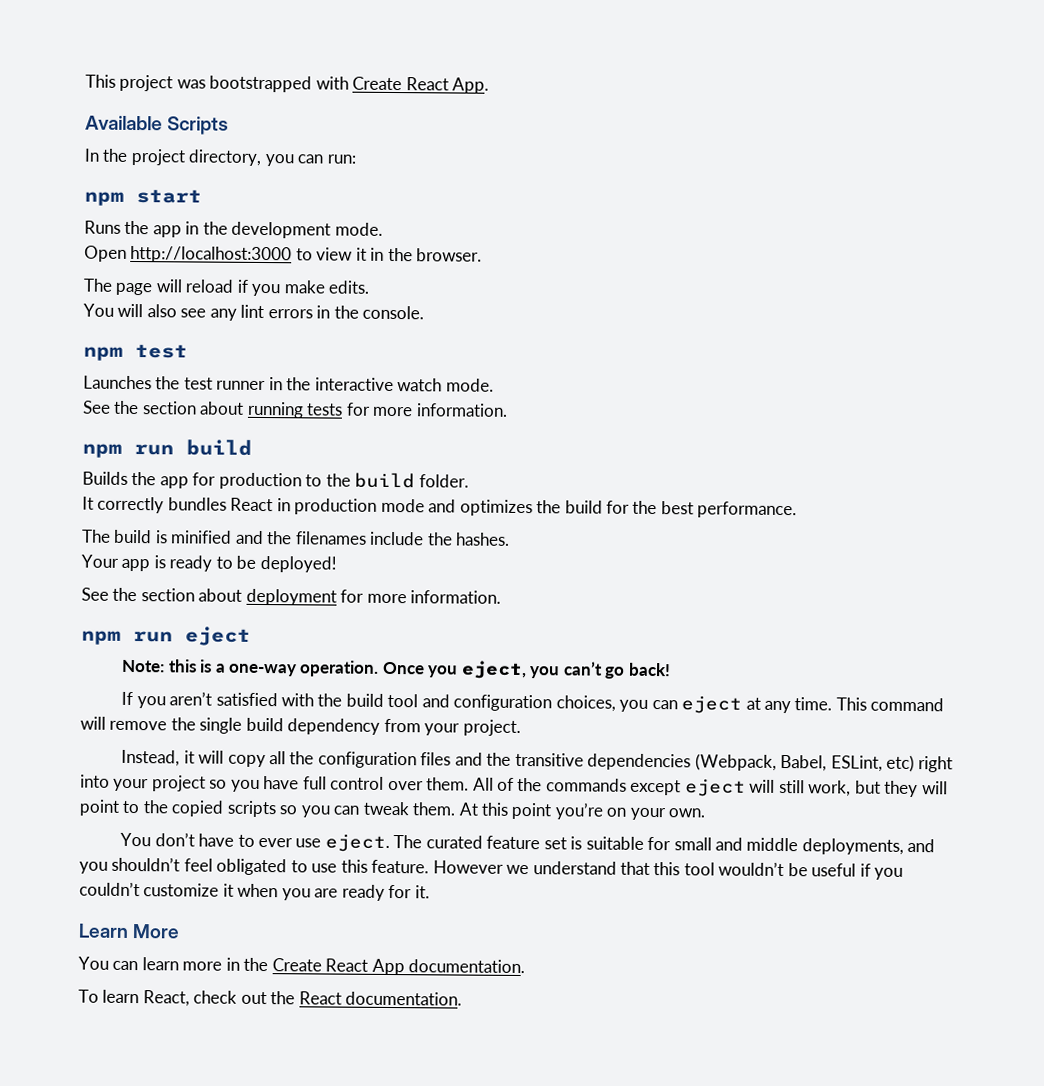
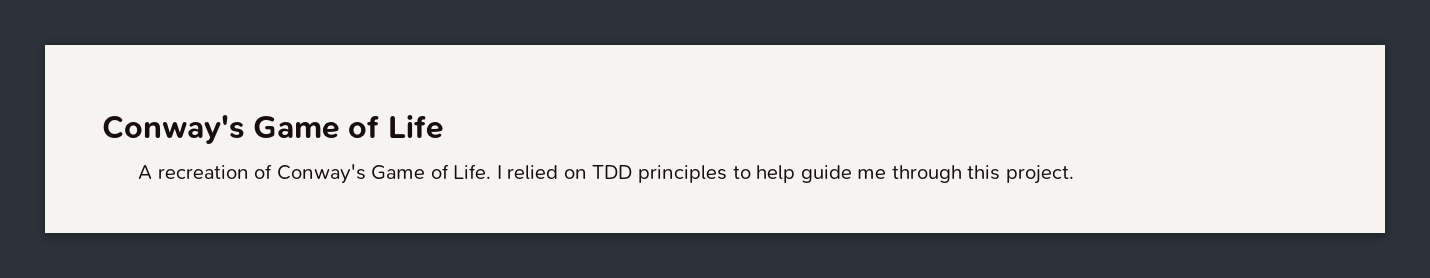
[85,74,490,94] [85,115,230,135] [84,148,356,167] [84,189,202,206] [84,220,383,239] [84,245,483,264] [83,278,371,297] [83,303,425,321] [83,344,188,361] [83,375,494,392] [82,400,508,419] [82,439,252,458] [82,471,469,490] [82,496,798,519] [81,529,511,546] [81,554,337,573] [81,587,502,606] [81,626,251,646] [121,659,671,680] [121,691,945,714] [80,716,521,736] [121,749,954,773] [80,774,948,798] [79,799,706,821] [120,832,936,855] [79,856,904,880] [79,881,430,901] [78,923,181,939] [78,956,526,976] [78,989,463,1007] This project was bootstrapped with Create React App. // Available Scripts // In the project directory, you can run: // npm start // Runs the app in the development mode. // Open http://localhost:3000 to view it in the browser. // The page will reload if you make edits. // You will also see any lint errors in the console. // npm test // Launches the test runner in the interactive watch mode. // See the section about running tests for more information. // npm run build // Builds the app for production to the build folder. // It correctly bundles React in production mode and optimizes the build for the best performance. // The build is minified and the filenames include the hashes. // Your app is ready to be deployed! // See the section about deployment for more information. // npm run eject // Note: this is a one-way operation. Once you eject, you can’t go back! // If you aren’t satisfied with the build tool and configuration choices, you can eject at any time. This command will remove the single build dependency from your project. // Instead, it will copy all the configuration files and the transitive dependencies (Webpack, Babel, ESLint, etc) right into your project so you have full control over them. All of the commands except eject will still work, but they will point to the copied scripts so you can tweak them. At this point you’re on your own. // You don’t have to ever use eject. The curated feature set is suitable for small and middle deployments, and you shouldn’t feel obligated to use this feature. However we understand that this tool wouldn’t be useful if you couldn’t customize it when you are ready for it. // Learn More // You can learn more in the Create React App documentation. // To learn React, check out the React documentation. -> [102,115,443,144] [138,164,1074,184] Conway's Game of Life // A recreation of Conway's Game of Life. I relied on TDD principles to help guide me through this project.

